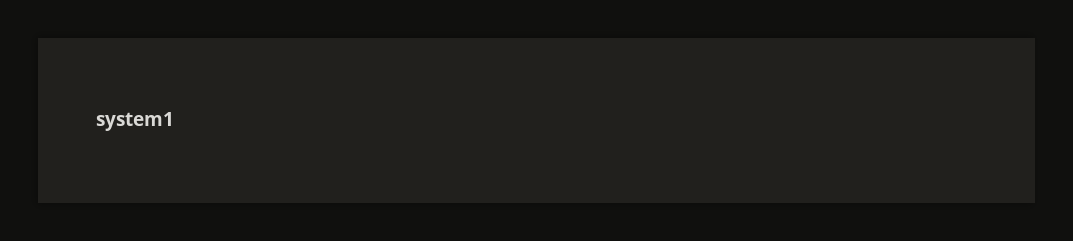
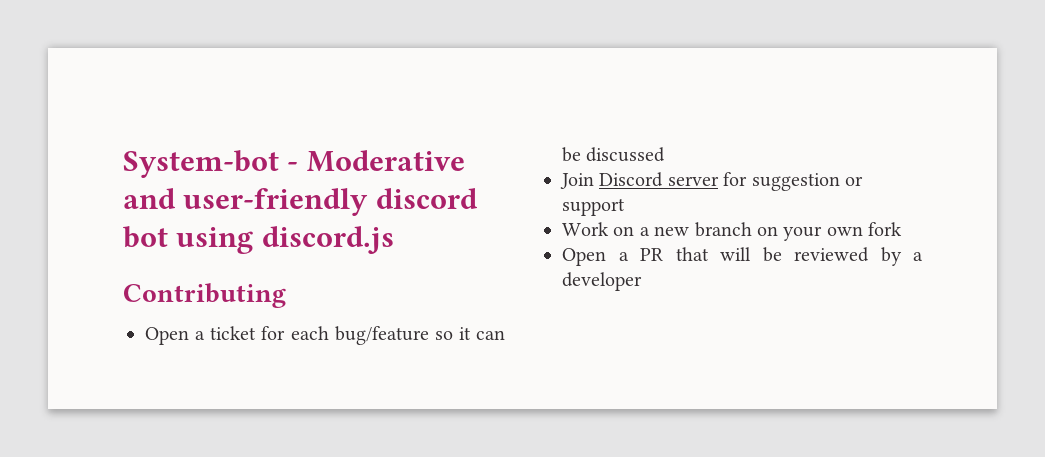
[96,112,174,131] system1 -> [123,150,465,178] [123,188,478,216] [123,226,394,254] [123,283,286,308] [145,326,505,345] [562,147,666,162] [560,172,863,191] [562,198,625,216] [562,222,903,241] [562,247,923,266] [562,272,642,291] System-bot - Moderative and user-friendly discord bot using discord.js // Contributing // Open a ticket for each bug/feature so it can be discussed // Join Discord server for suggestion or support // Work on a new branch on your own fork // Open a PR that will be reviewed by a developer

